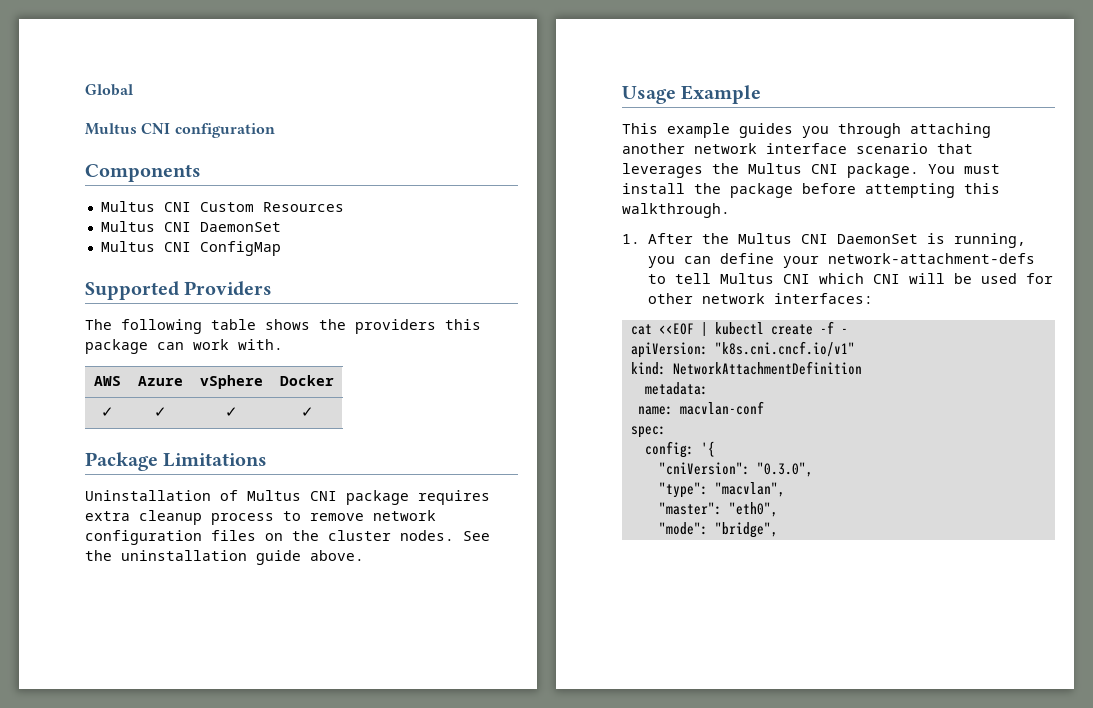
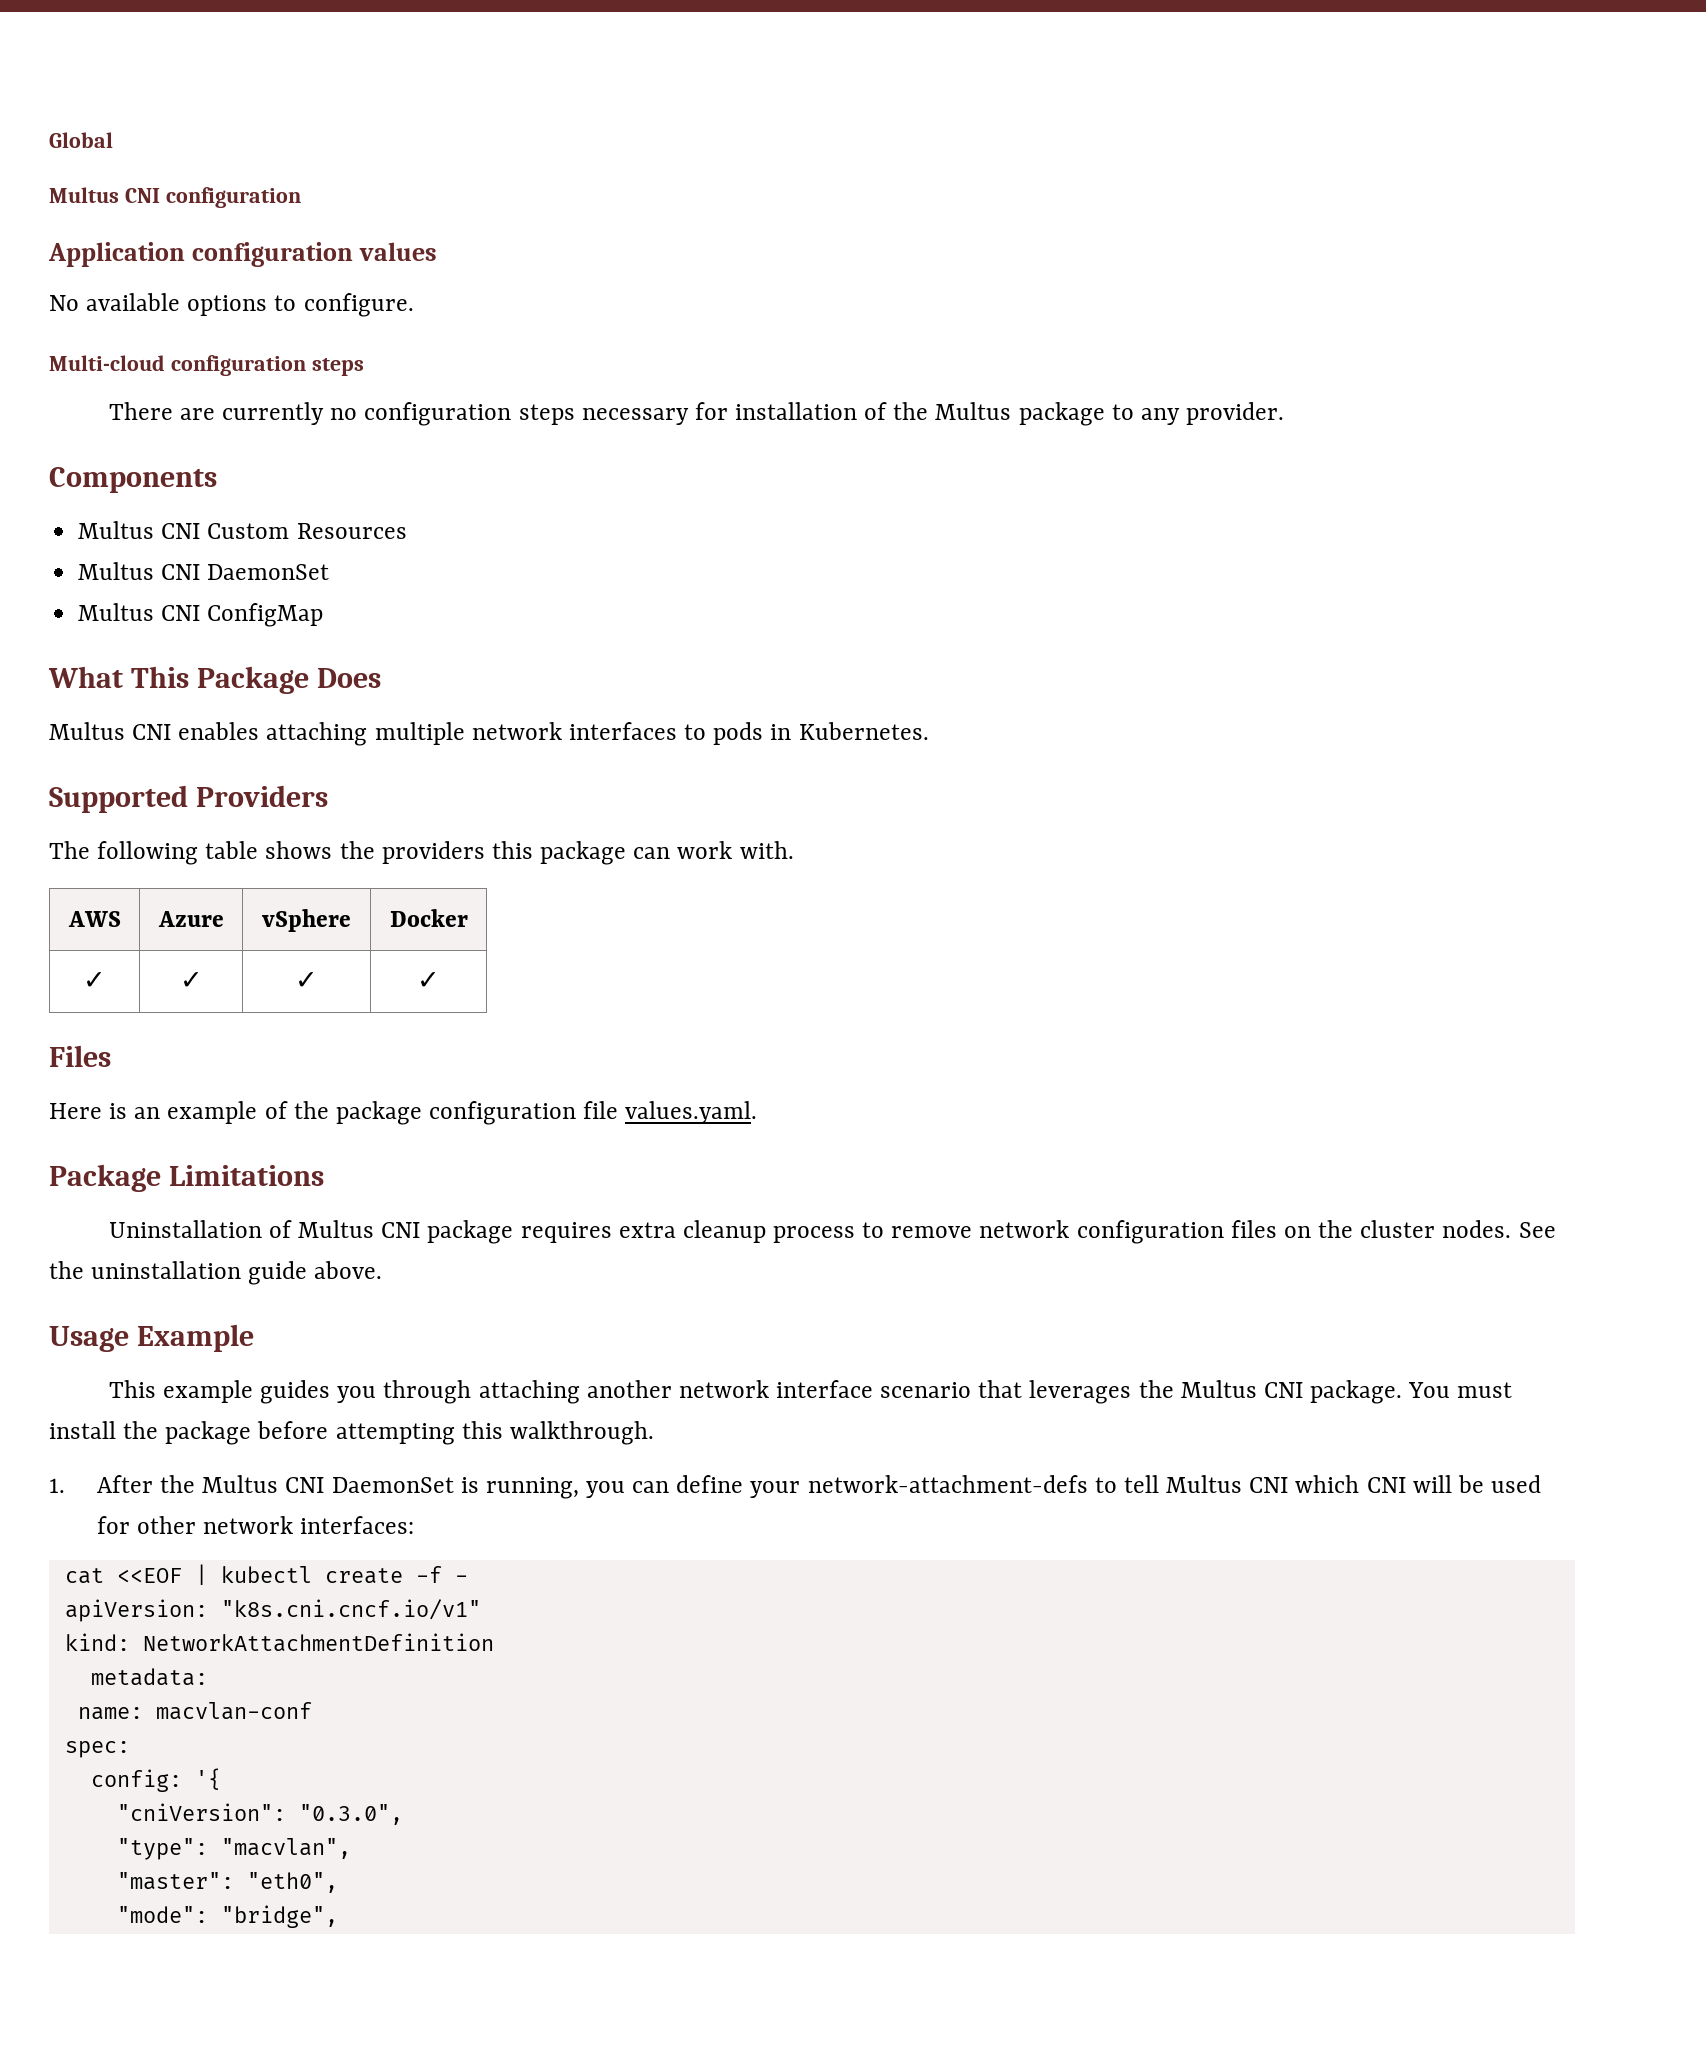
(275, 130) none -> [48,242,438,267] [49,293,414,317] [49,355,364,376] [108,402,1285,426] // Application configuration values // No available options to configure. // Multi-cloud configuration steps // There are currently no configuration steps necessary for installation of the Multus package to any provider.
(281, 248) none -> [48,666,382,694] [49,722,929,746] // What This Package Does // Multus CNI enables attaching multiple network interfaces to pods in Kubernetes.
(314, 412) none -> [49,1045,111,1067] [49,1101,758,1125] // Files // Here is an example of the package configuration file values.yaml.

